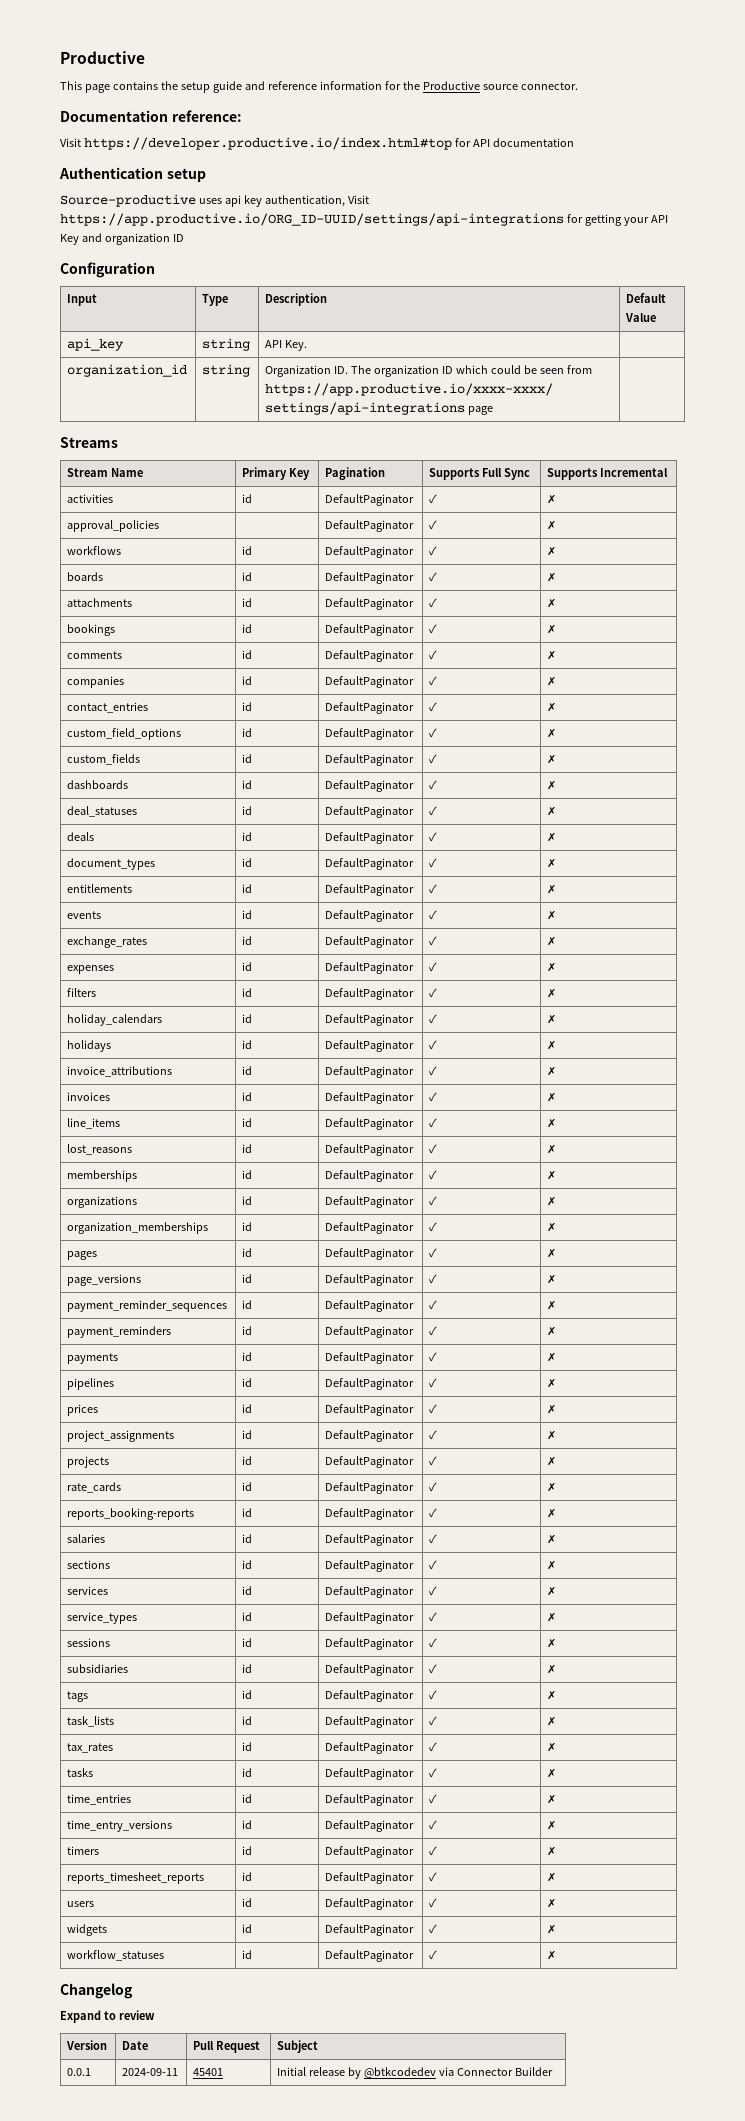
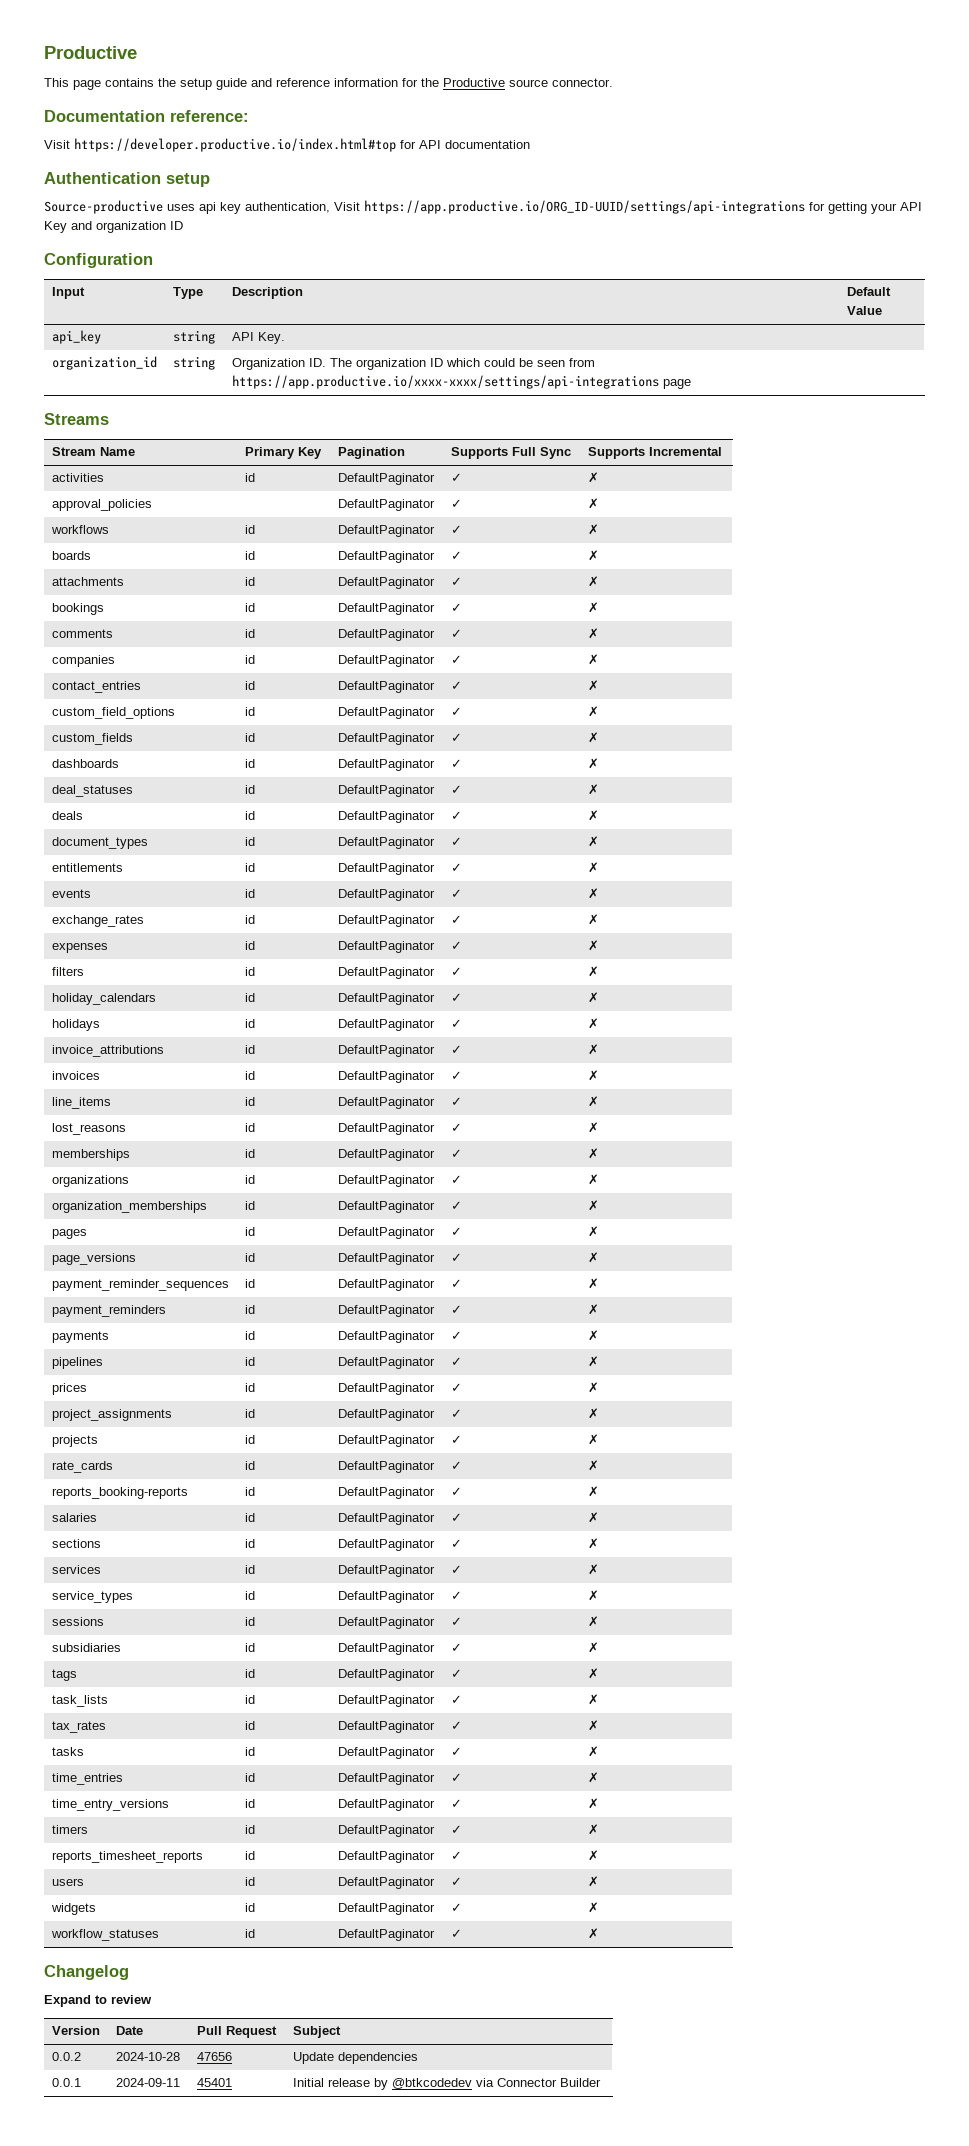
(319, 2046) none -> [51,2052,81,2061] [115,2052,180,2061] [196,2052,232,2061] [292,2052,418,2064] // 0.0.2 | 2024-10-28 | 47656 | Update dependencies

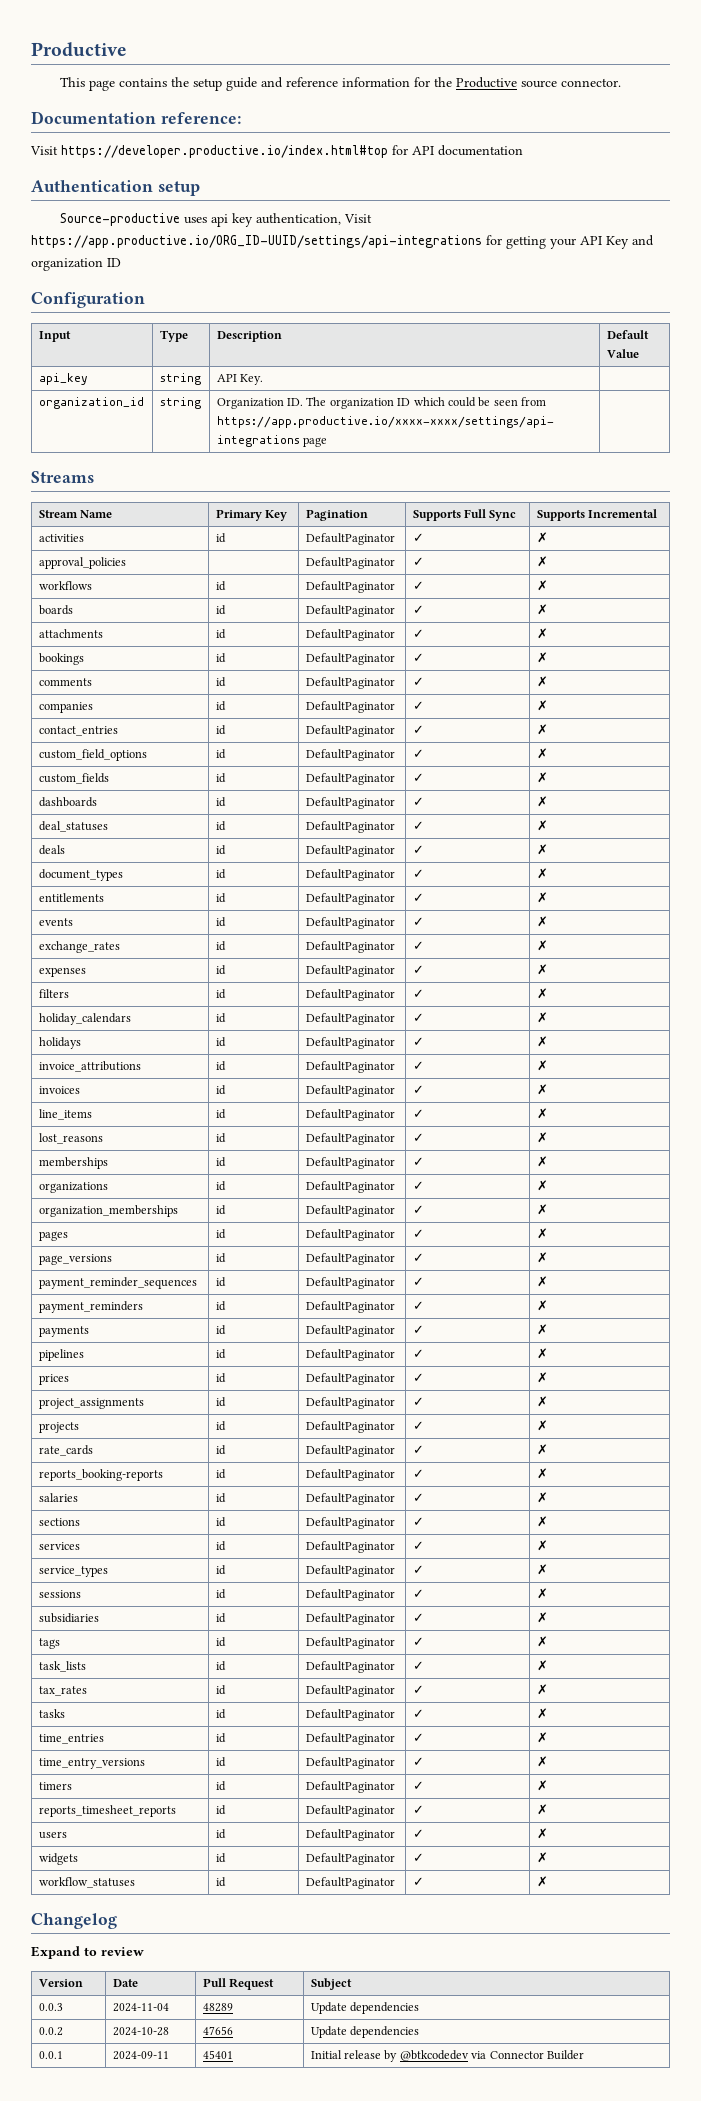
(341, 2032) none -> [38,2003,63,2011] [112,2003,169,2012] [202,2003,233,2012] [310,2002,420,2014] // 0.0.3 | 2024-11-04 | 48289 | Update dependencies

